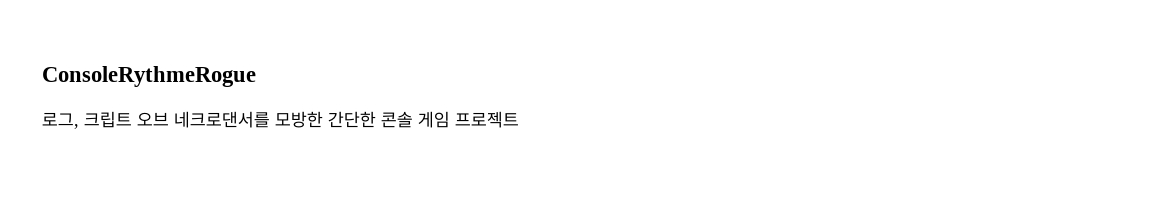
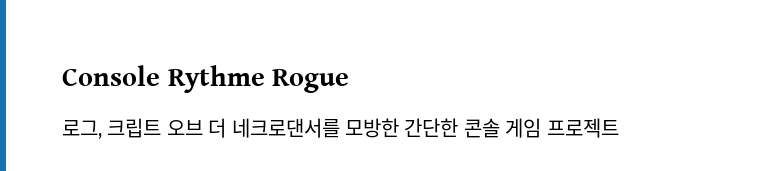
[42,66,256,87] ConsoleRythmeRogue -> [62,65,350,93] Console Rythme Rogue
(169, 119) none -> [208,118,227,138] 더

